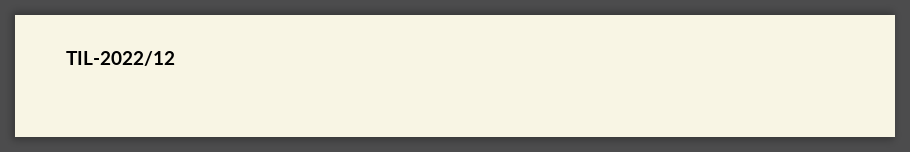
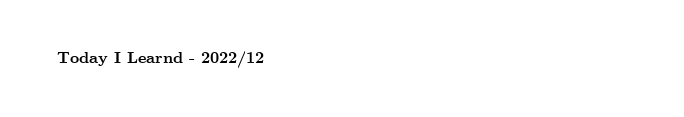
[66,51,175,66] TIL-2022/12 -> [57,51,264,69] Today I Learnd - 2022/12

